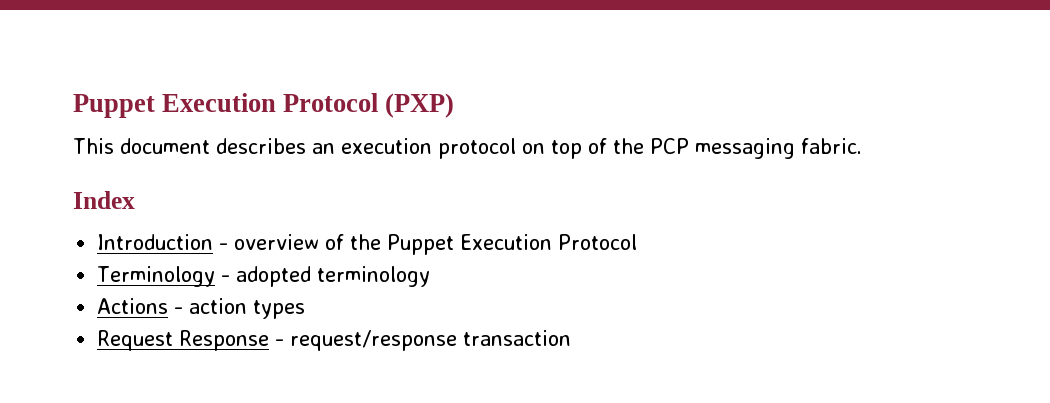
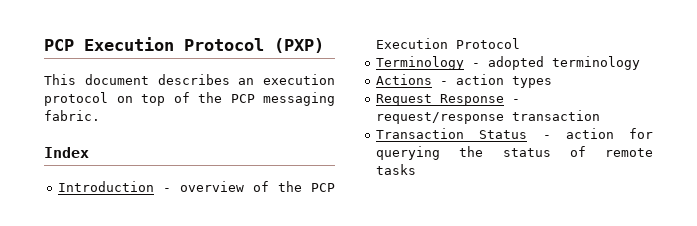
[73,94,155,118] Puppet -> [44,39,74,51] PCP
[387,234,455,255] Puppet -> [311,183,335,192] PCP
(572, 338) none -> [376,128,653,139] [376,146,653,160] [376,164,417,175] // Transaction Status - action for querying the status of remote tasks

